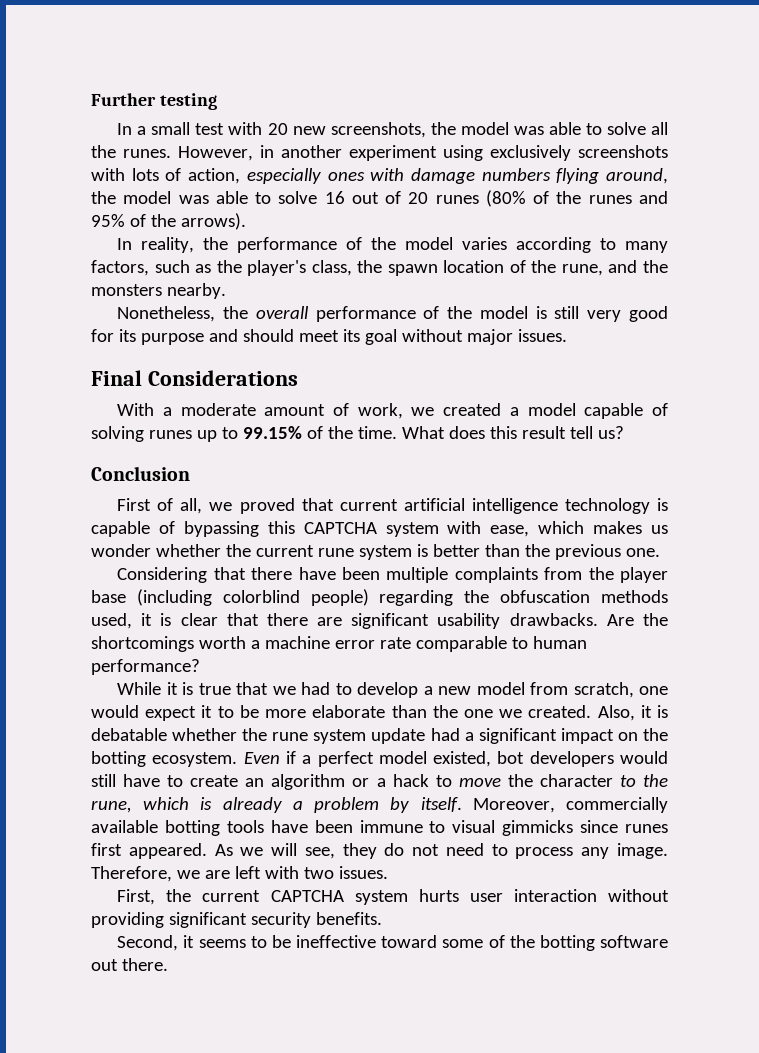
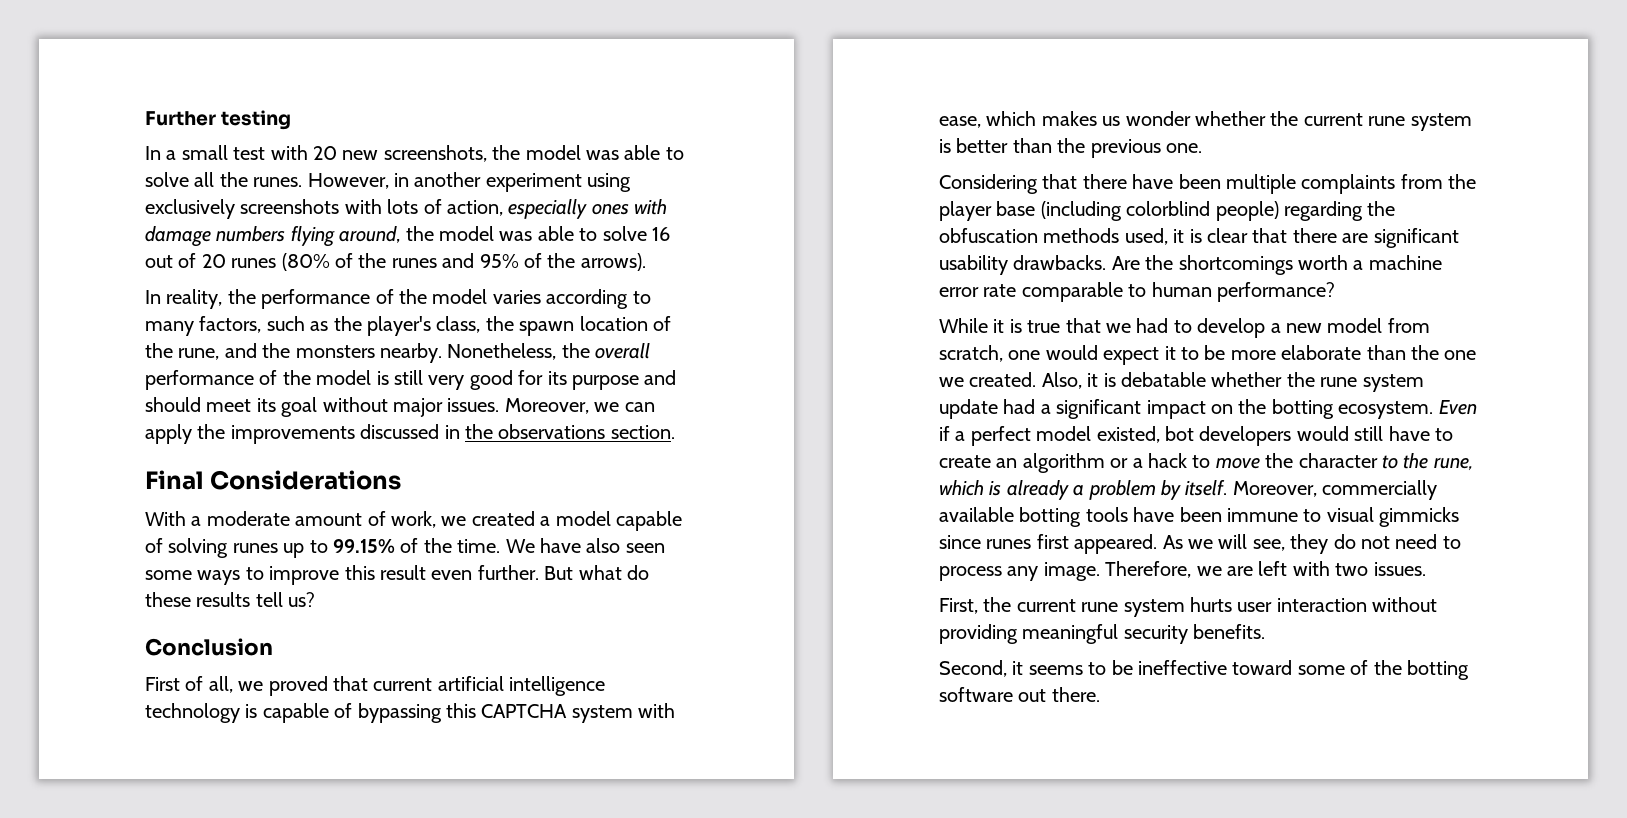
(226, 291) // -> (442, 353) none
(567, 335) none -> [504,398,655,414] [145,424,675,444] Moreover, we can apply the improvements discussed in the observations section.
[401,426,566,439] What does this result -> [505,538,665,553] [145,565,649,585] [145,592,251,607] We have also seen some ways to improve this result even further. But what do these results
[270,890,344,902] CAPTCHA -> [1081,602,1119,612] rune
[168,912,247,928] significant -> [1022,624,1119,644] meaningful

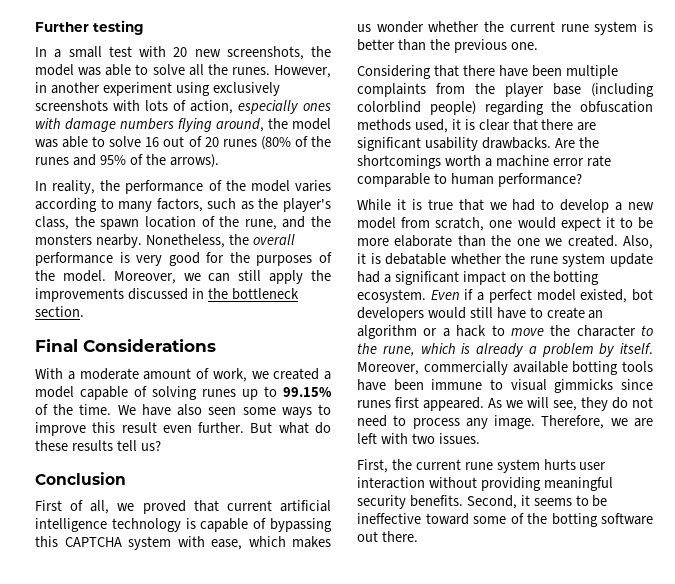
[259,370,677,390] [145,397,500,417] of the model is still very good for its purpose and should meet its goal without major issues. -> [119,252,332,266] [35,270,106,282] is very good for the purposes of the model.
(655, 407) none -> [238,270,262,281] still
[498,424,606,439] observations -> [231,288,299,300] bottleneck
(1266, 631) // -> (463, 501) none

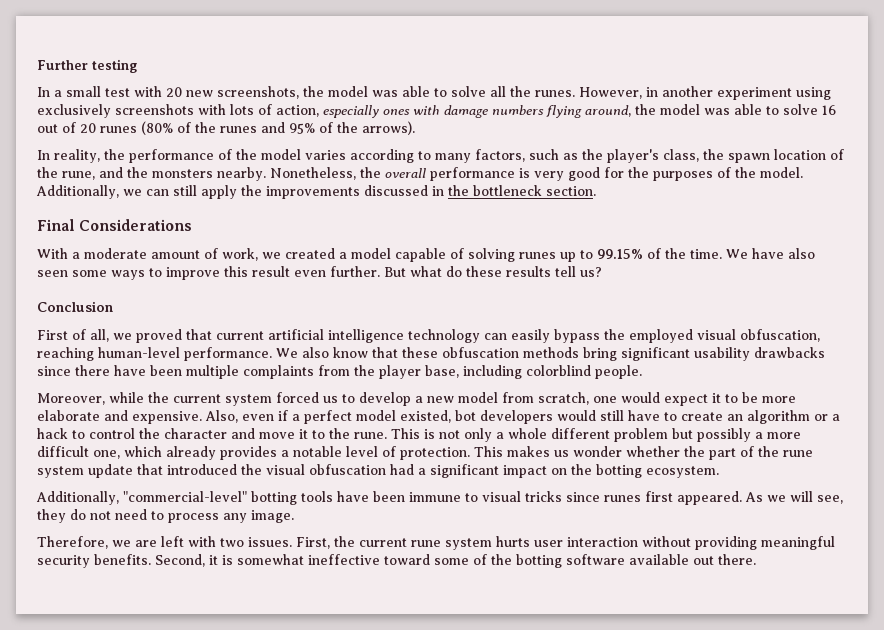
[113,271,176,284] Moreover, -> [36,185,119,199] Additionally,
[185,518,333,532] [35,536,331,550] [357,21,653,35] [357,39,538,53] [357,65,459,79] is capable of bypassing this CAPTCHA system with ease, which makes us wonder whether the current rune system is better than the previous one. // Considering that -> [484,329,820,343] [37,347,825,361] [37,366,71,376] can easily bypass the employed visual obfuscation, reaching human-level performance. We also know that these obfuscation methods bring significant usability drawbacks since
[553,83,654,97] [357,101,653,115] [357,119,597,133] [357,137,599,151] [357,155,611,169] [357,173,582,187] [357,199,536,211] base (including colorblind people) regarding the obfuscation methods used, it is clear that there are significant usability drawbacks. Are the shortcomings worth a machine error rate comparable to human performance? // While it is true that we had -> [425,365,642,379] [37,392,338,406] base, including colorblind people. // Moreover, while the current system forced us
[457,235,654,249] [357,253,653,267] [357,271,600,285] [357,289,460,303] than the one we created. Also, it is debatable whether the rune system update had a significant impact on the botting ecosystem. Even -> [104,410,274,424] and expensive. Also, even
[510,328,544,336] move -> [89,428,135,439] control
[641,325,653,336] [357,343,653,357] [357,361,568,375] to the rune, which is already a problem by itself. Moreover, commercially available -> [231,428,801,442] [37,446,813,460] [37,464,719,478] [36,491,247,505] and move it to the rune. This is not only a whole different problem but possibly a more difficult one, which already provides a notable level of protection. This makes us wonder whether the part of the rune system update that introduced the visual obfuscation had a significant impact on the botting ecosystem. // Additionally, "commercial-level"
[554,379,614,393] gimmicks -> [525,491,562,502] tricks
(536, 422) none -> (294, 516) //
(480, 438) // -> (292, 542) none
[533,495,608,507] seems to be -> [222,554,304,565] is somewhat
(653, 519) none -> [629,554,689,565] available

